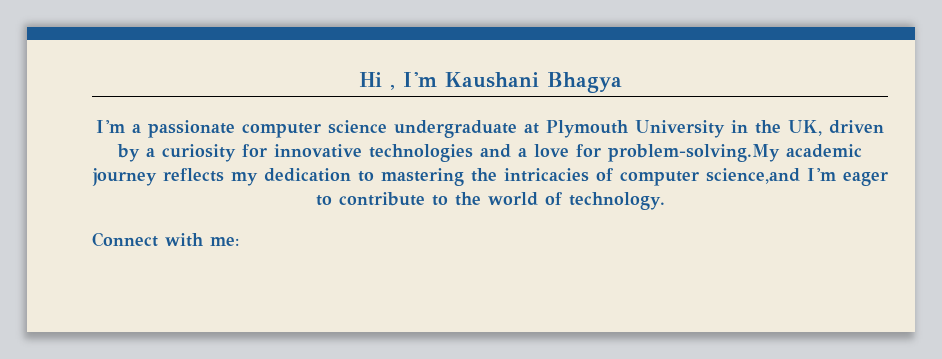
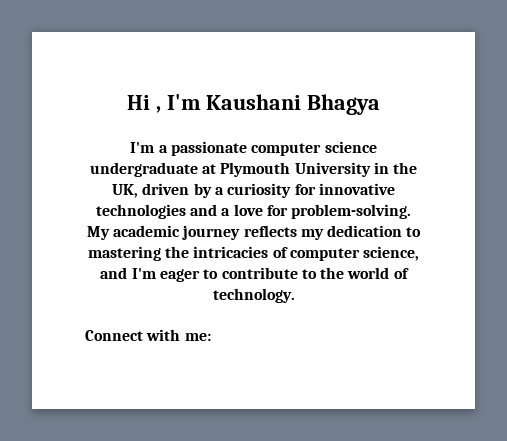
[608,144,780,162] problem-solving.My -> [291,204,412,219] [86,226,110,240] problem-solving. My
[705,168,800,184] science,and -> [363,246,420,261] [100,267,128,279] science, and

